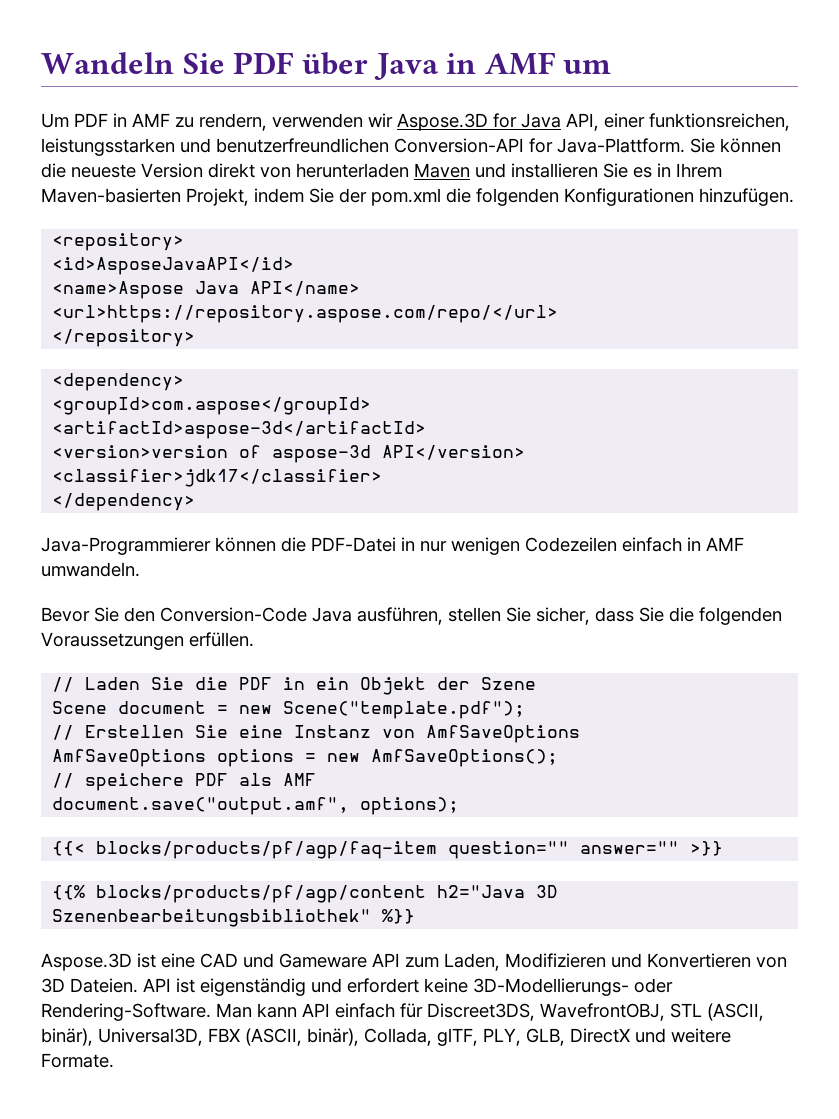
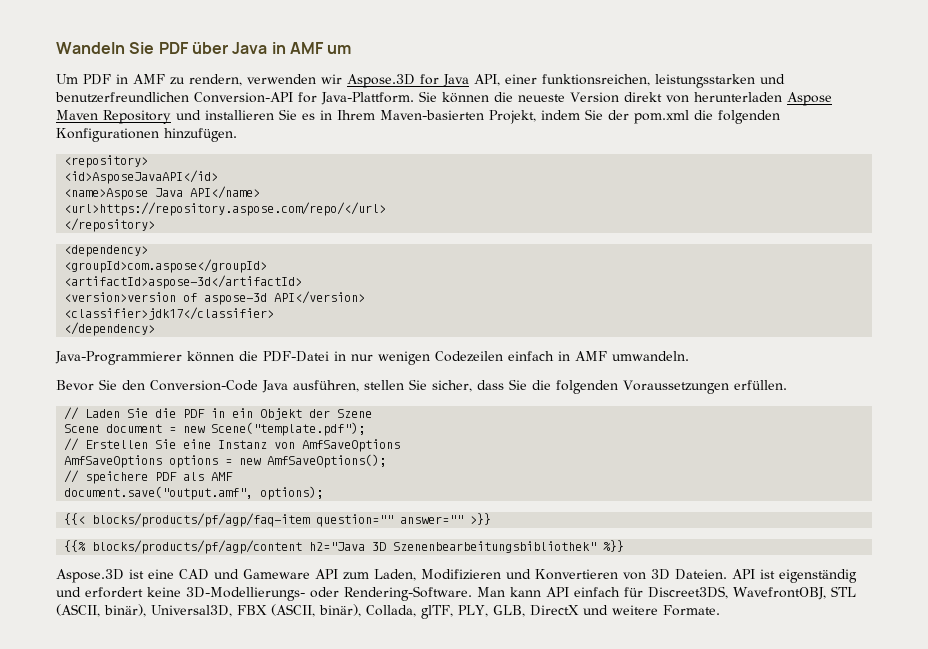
[414,163,470,178] Maven -> [786,92,832,106] [56,110,171,124] Aspose Maven Repository

